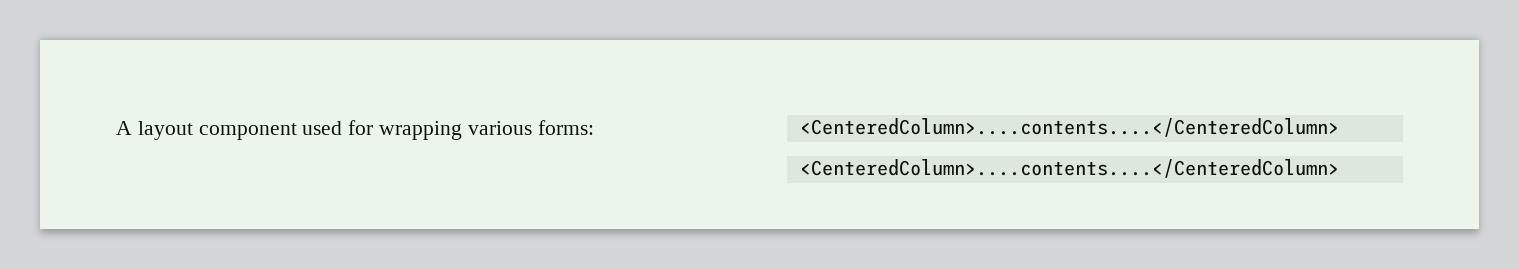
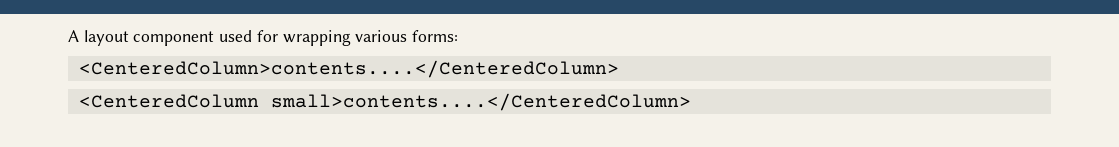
[799,118,1339,137] [799,159,1339,178] <CenteredColumn>....contents....</CenteredColumn> // <CenteredColumn>....contents....</CenteredColumn> -> [78,60,619,78] [78,93,691,111] <CenteredColumn>contents....</CenteredColumn> // <CenteredColumn small>contents....</CenteredColumn>

